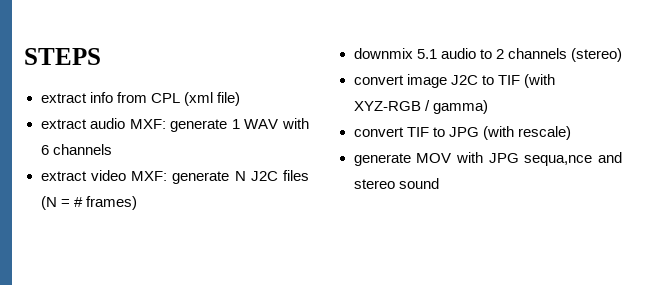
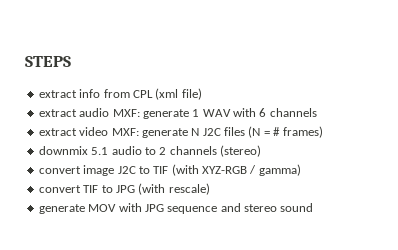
[524,155,593,166] sequa,nce -> [167,206,218,214] sequence

